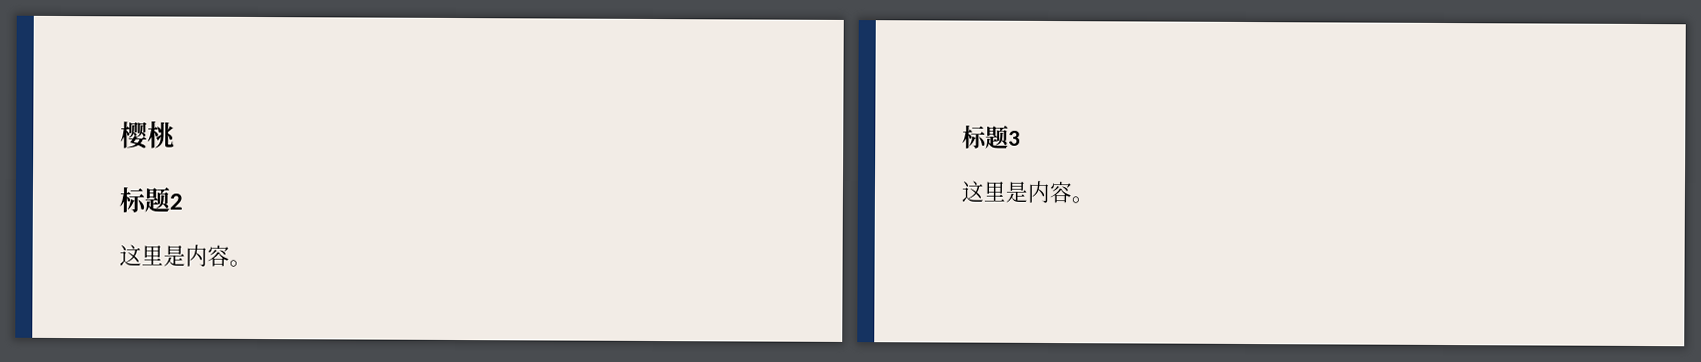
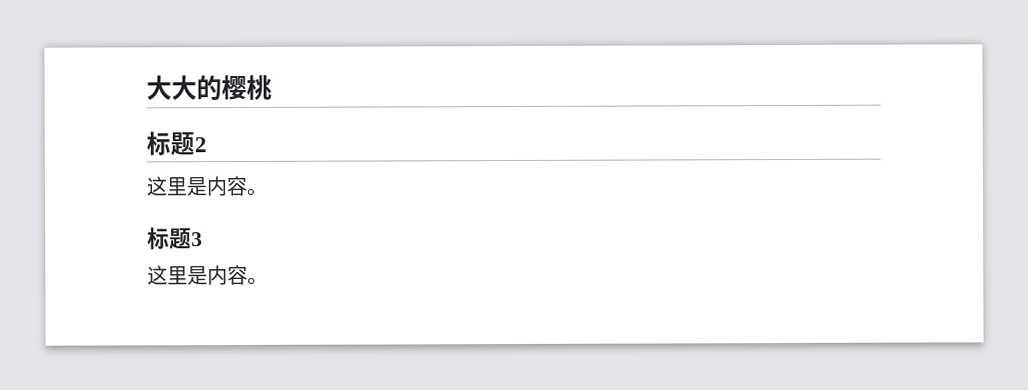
(120, 135) none -> [146,75,222,101] 大大的

